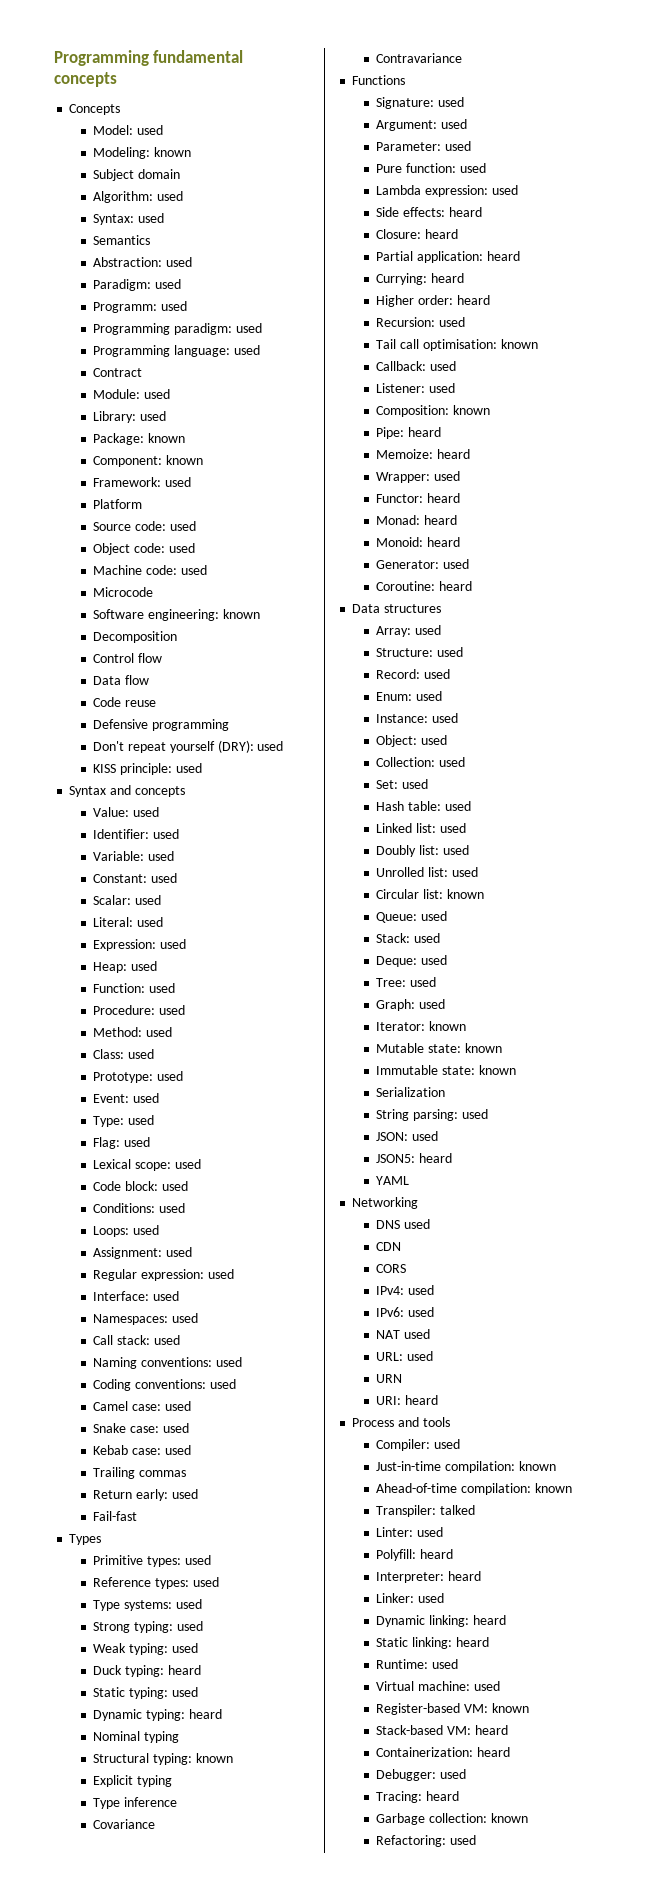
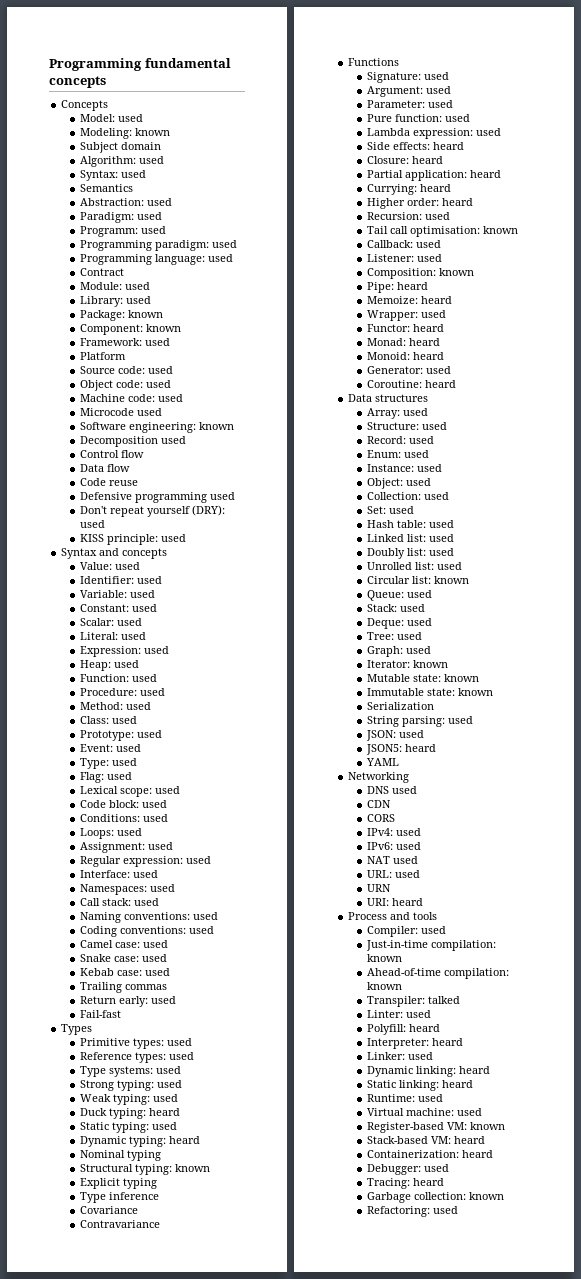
(154, 592) none -> [137,408,163,416] used
(178, 637) none -> [161,436,187,444] used
(230, 725) none -> [210,492,236,500] used

